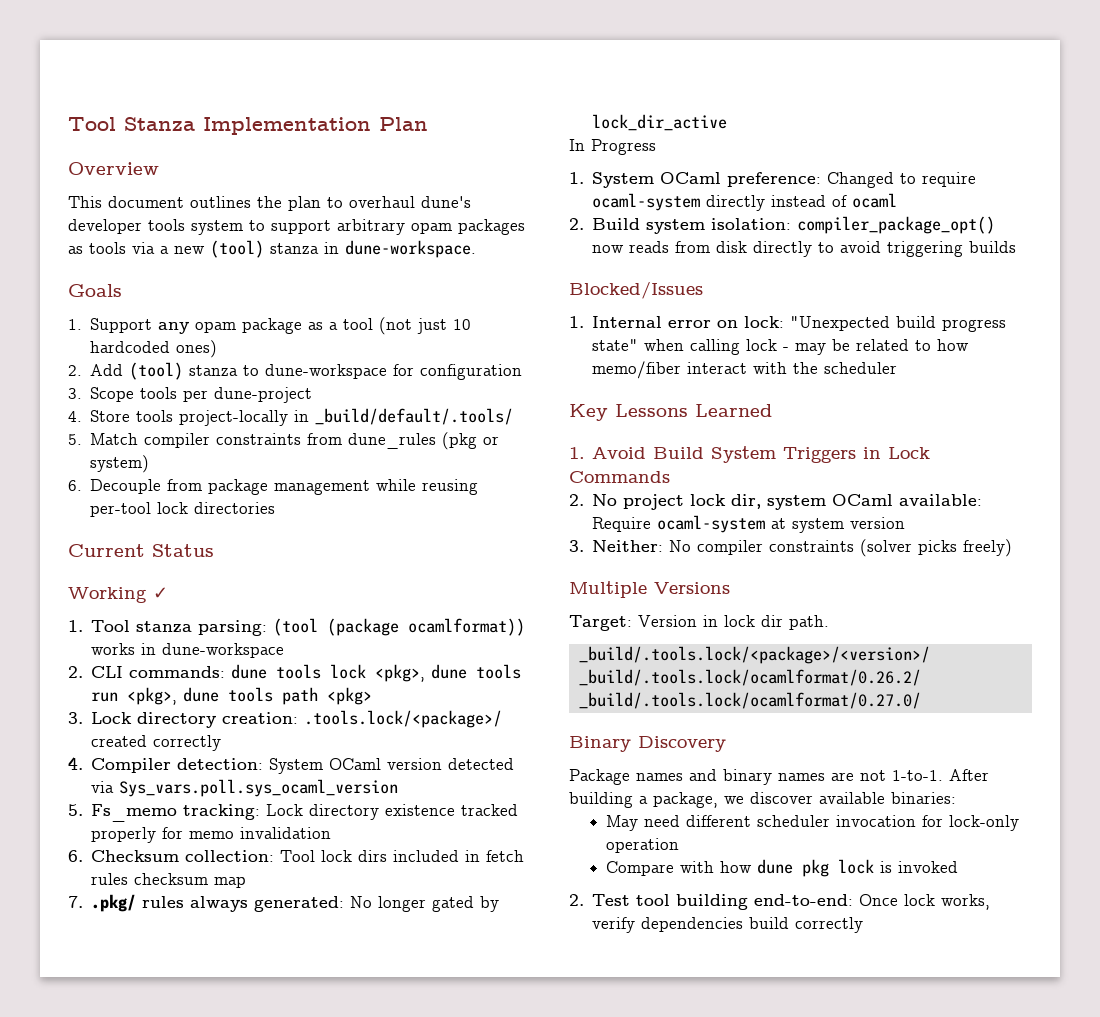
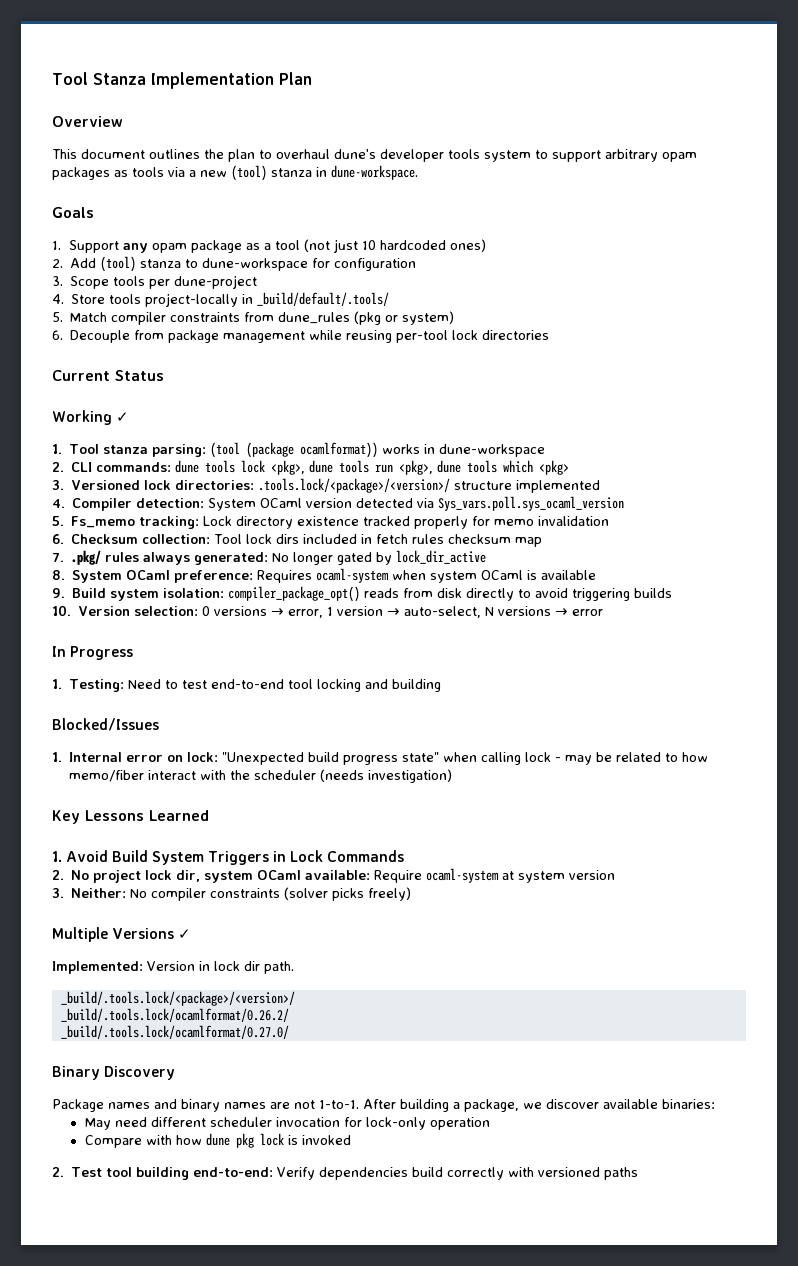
[282,687,319,705] path -> [503,460,534,473] which
[91,710,503,728] [91,735,222,751] Lock directory creation: .tools.lock/<package>/ created correctly -> [71,478,601,493] Versioned lock directories: .tools.lock/<package>/<version>/ structure implemented
[569,139,656,155] [569,172,977,188] [592,193,898,211] [569,218,584,230] In Progress // 1. System OCaml preference: Changed to require ocaml-system directly instead of ocaml // 2. -> [52,568,597,583] [52,588,65,598] 8. System OCaml preference: Requires ocaml-system when system OCaml is available // 9.
[592,245,625,253] now -> (361, 594) none
(1017, 247) none -> [52,605,604,618] [52,646,134,660] [52,679,442,692] // 10. Version selection: 0 versions → error, 1 version → auto-select, N versions → error // In Progress // 1. Testing: Need to test end-to-end tool locking and building
(898, 368) none -> [320,769,453,783] (needs investigation)
[569,615,632,631] // Target: -> [178,929,192,939] [52,961,143,974] ✓ // Implemented:
[859,894,991,910] [592,917,864,933] Once lock works, verify dependencies build correctly -> [277,1167,639,1180] Verify dependencies build correctly with versioned paths

